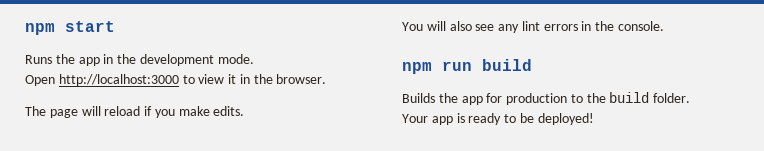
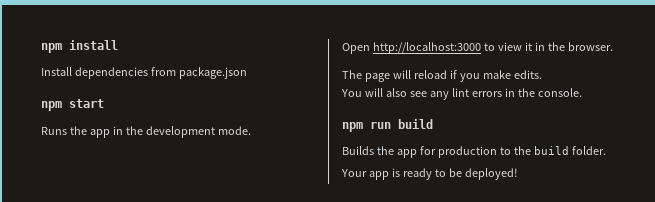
[25,23,55,35] npm -> [41,40,118,53] [41,67,247,79] [41,101,62,111] npm install // Install dependencies from package.json // npm

